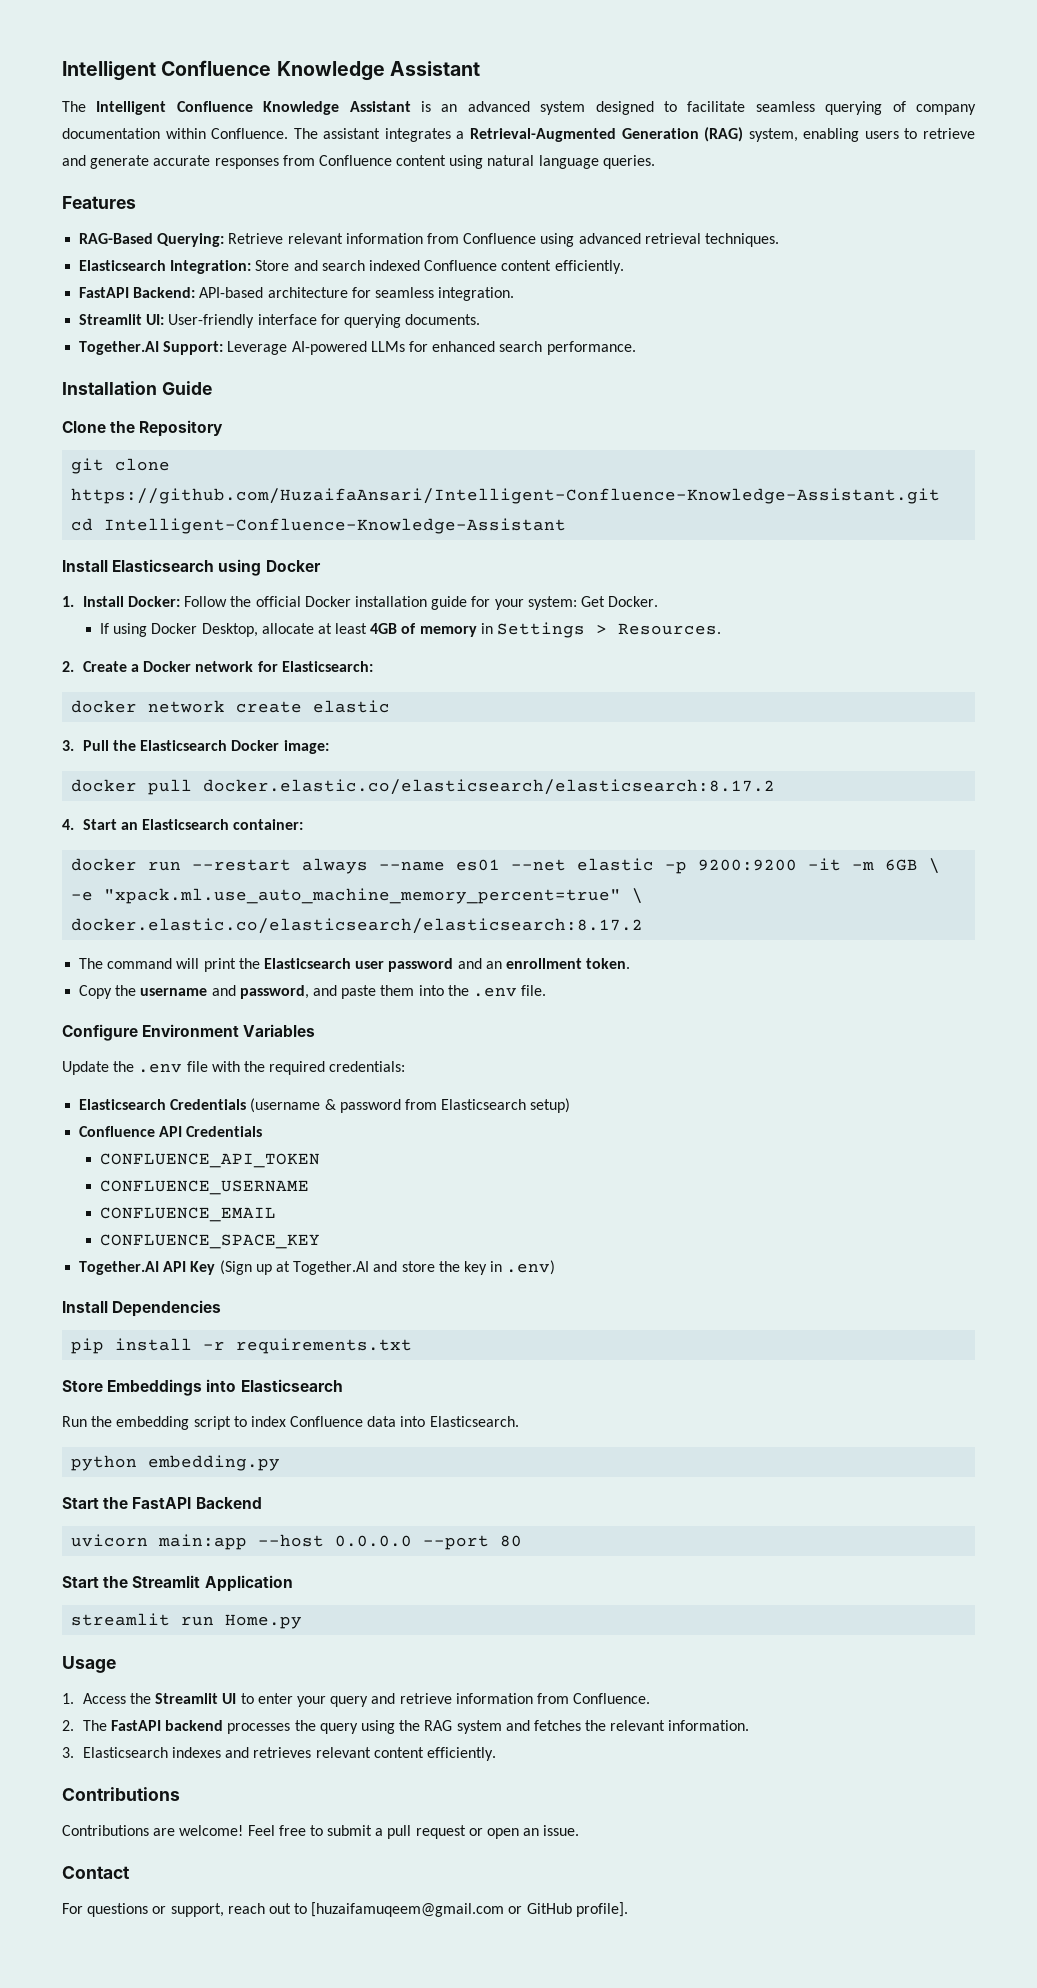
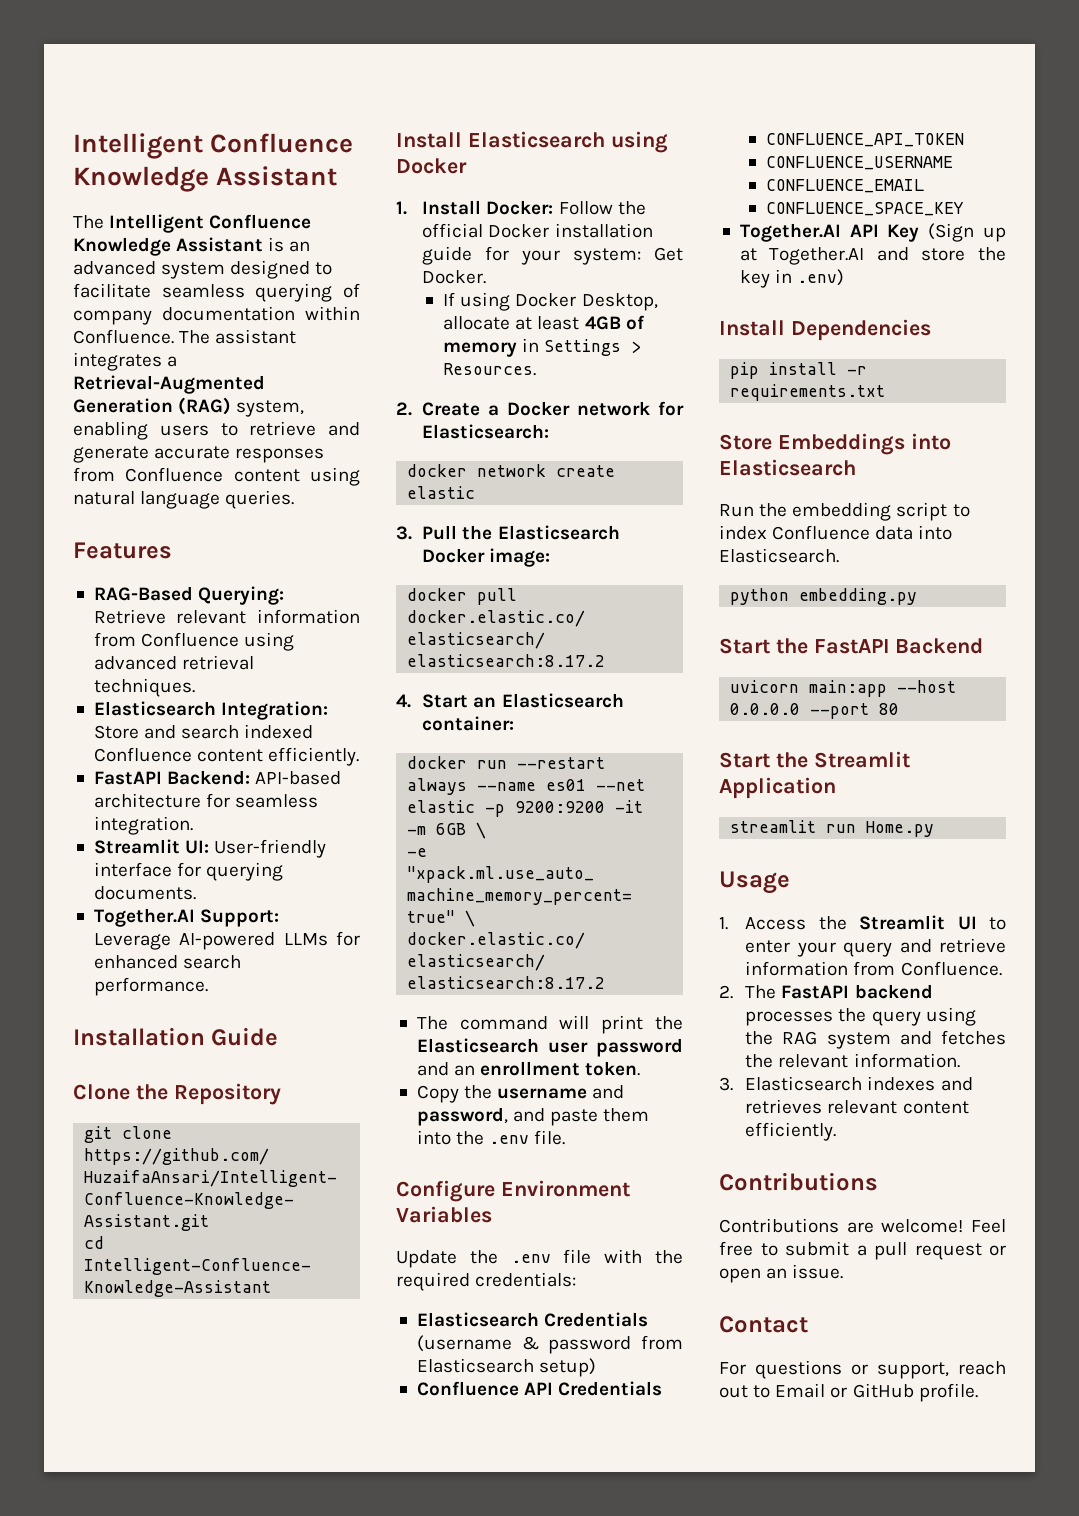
[311,1902,505,1917] [huzaifamuqeem@gmail.com -> [775,1383,826,1398] Email
[575,1902,628,1917] profile]. -> [918,1383,978,1402] profile.

